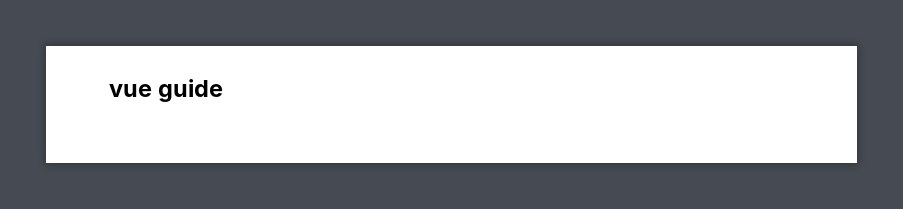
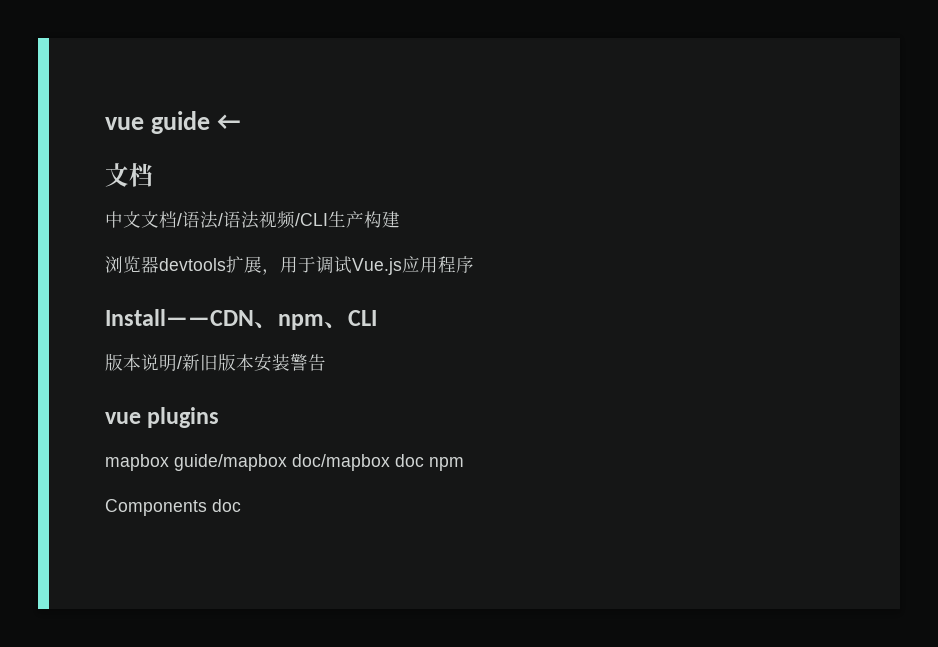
(224, 90) none -> [217,114,242,130] [105,163,153,187] [105,211,400,229] [105,256,474,275] [105,309,377,330] [105,353,326,372] [105,407,220,428] [105,454,464,471] [105,499,241,516] ← // 文档 // 中文文档/语法/语法视频/CLI生产构建 // 浏览器devtools扩展，用于调试Vue.js应用程序 // Install——CDN、npm、CLI // 版本说明/新旧版本安装警告 // vue plugins // mapbox guide/mapbox doc/mapbox doc npm // Components doc

